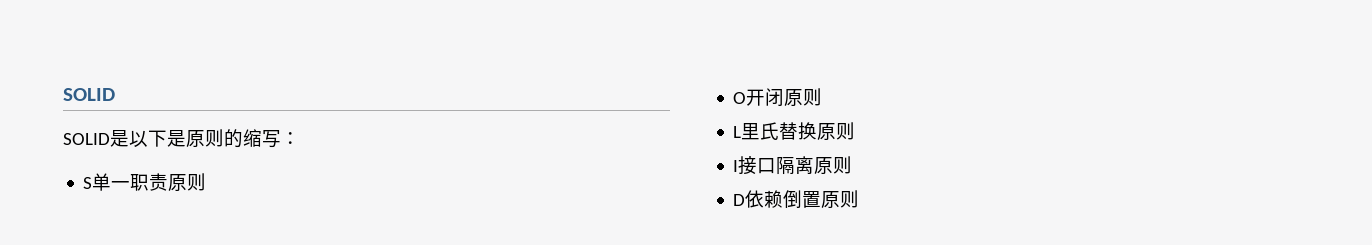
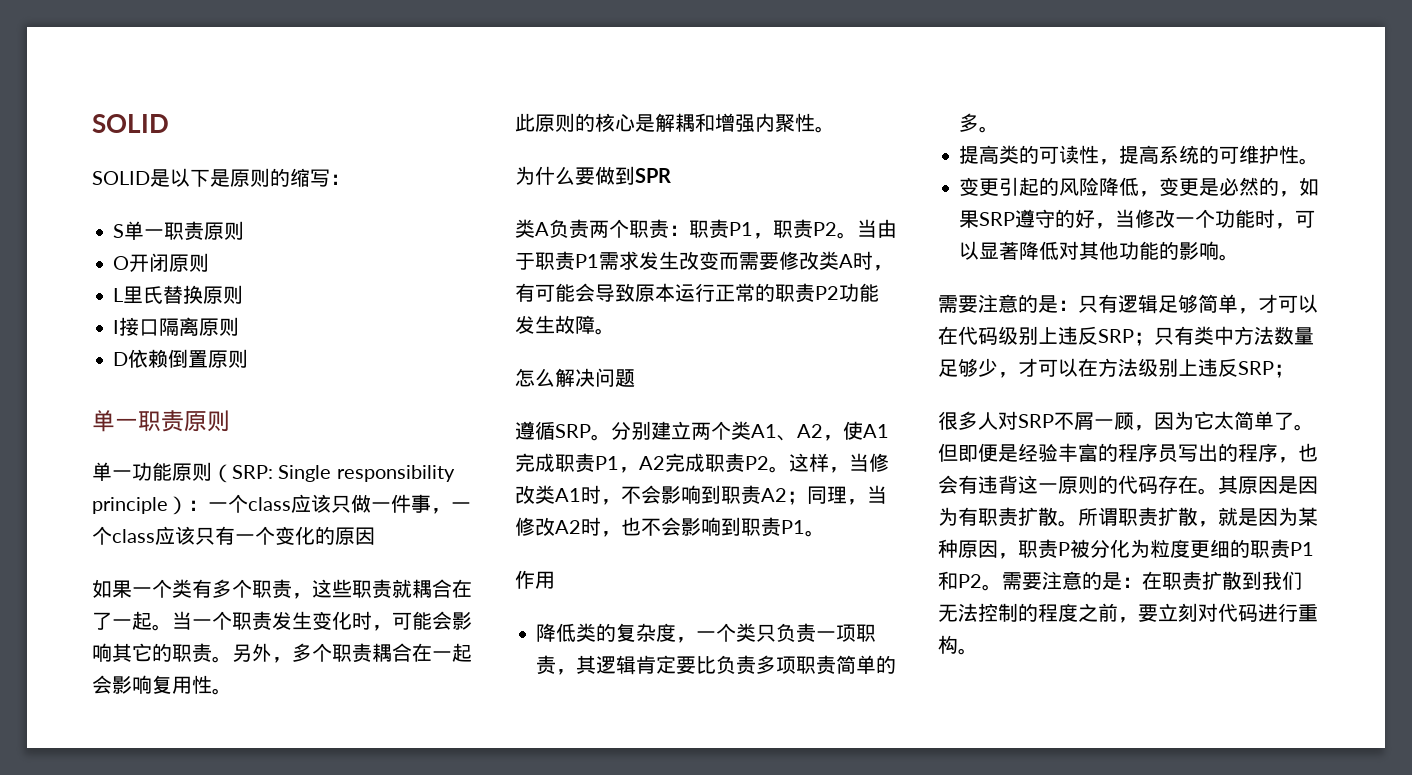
(860, 199) none -> [92,410,230,432] [92,462,455,483] [92,494,471,515] [92,526,375,545] [92,579,472,599] [92,611,472,631] [92,643,472,663] [92,675,232,695] [515,113,835,133] [515,166,671,185] [515,219,897,239] [515,251,893,271] [515,283,879,303] [515,315,615,335] [515,368,635,387] [515,421,889,441] [515,453,889,473] [515,485,887,505] [515,517,825,537] [515,570,555,589] [536,623,877,643] [536,655,897,675] [959,113,1000,133] [959,145,1320,165] [959,177,1320,197] [959,209,1316,229] [959,241,1240,261] [938,294,1318,314] [938,326,1314,346] [938,358,1294,378] [938,411,1314,431] [938,443,1318,463] [938,475,1318,495] [938,507,1318,527] [938,539,1314,559] [938,571,1302,591] [938,603,1318,623] [938,635,978,655] // 单一职责原则 // 单一功能原则（SRP: Single responsibility principle）：一个class应该只做一件事，一个class应该只有一个变化的原因 // 如果一个类有多个职责，这些职责就耦合在了一起。当一个职责发生变化时，可能会影响其它的职责。另外，多个职责耦合在一起会影响复用性。 // 此原则的核心是解耦和增强内聚性。 // 为什么要做到SPR // 类A负责两个职责：职责P1，职责P2。当由于职责P1需求发生改变而需要修改类A时，有可能会导致原本运行正常的职责P2功能发生故障。 // 怎么解决问题 // 遵循SRP。分别建立两个类A1、A2，使A1完成职责P1，A2完成职责P2。这样，当修改类A1时，不会影响到职责A2；同理，当修改A2时，也不会影响到职责P1。 // 作用 // 降低类的复杂度，一个类只负责一项职责，其逻辑肯定要比负责多项职责简单的多。 // 提高类的可读性，提高系统的可维护性。 // 变更引起的风险降低，变更是必然的，如果SRP遵守的好，当修改一个功能时，可以显著降低对其他功能的影响。 // 需要注意的是：只有逻辑足够简单，才可以在代码级别上违反SRP；只有类中方法数量足够少，才可以在方法级别上违反SRP； // 很多人对SRP不屑一顾，因为它太简单了。但即便是经验丰富的程序员写出的程序，也会有违背这一原则的代码存在。其原因是因为有职责扩散。所谓职责扩散，就是因为某种原因，职责P被分化为粒度更细的职责P1和P2。需要注意的是：在职责扩散到我们无法控制的程度之前，要立刻对代码进行重构。

